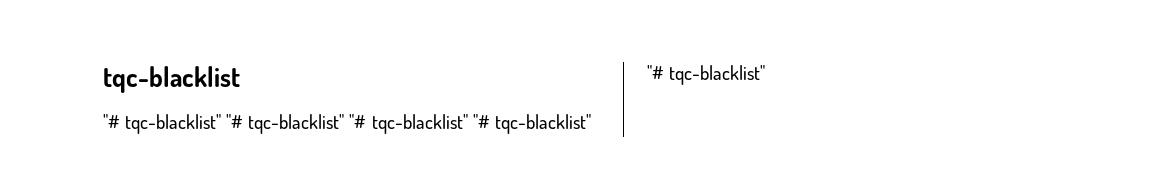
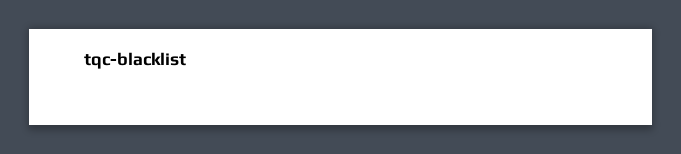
[103,114,591,134] [647,65,766,85] // "# tqc-blacklist" "# tqc-blacklist" "# tqc-blacklist" "# tqc-blacklist" "# tqc-blacklist" -> (186, 60) none

